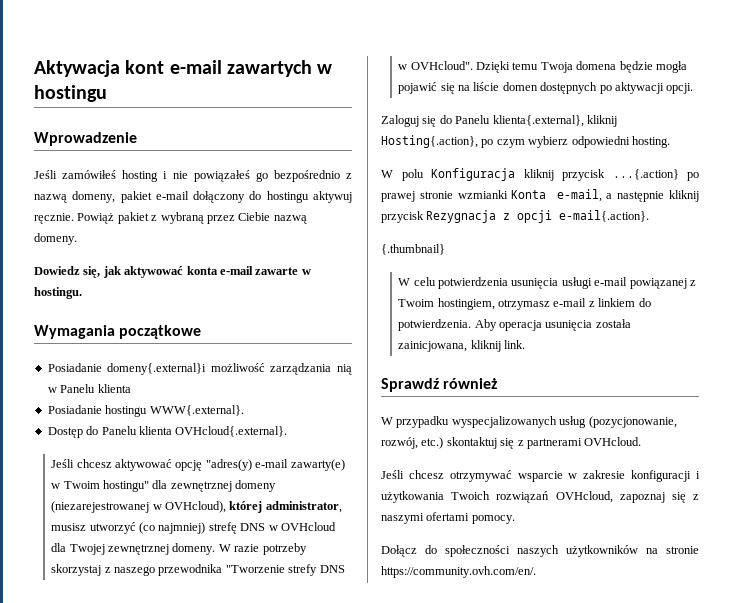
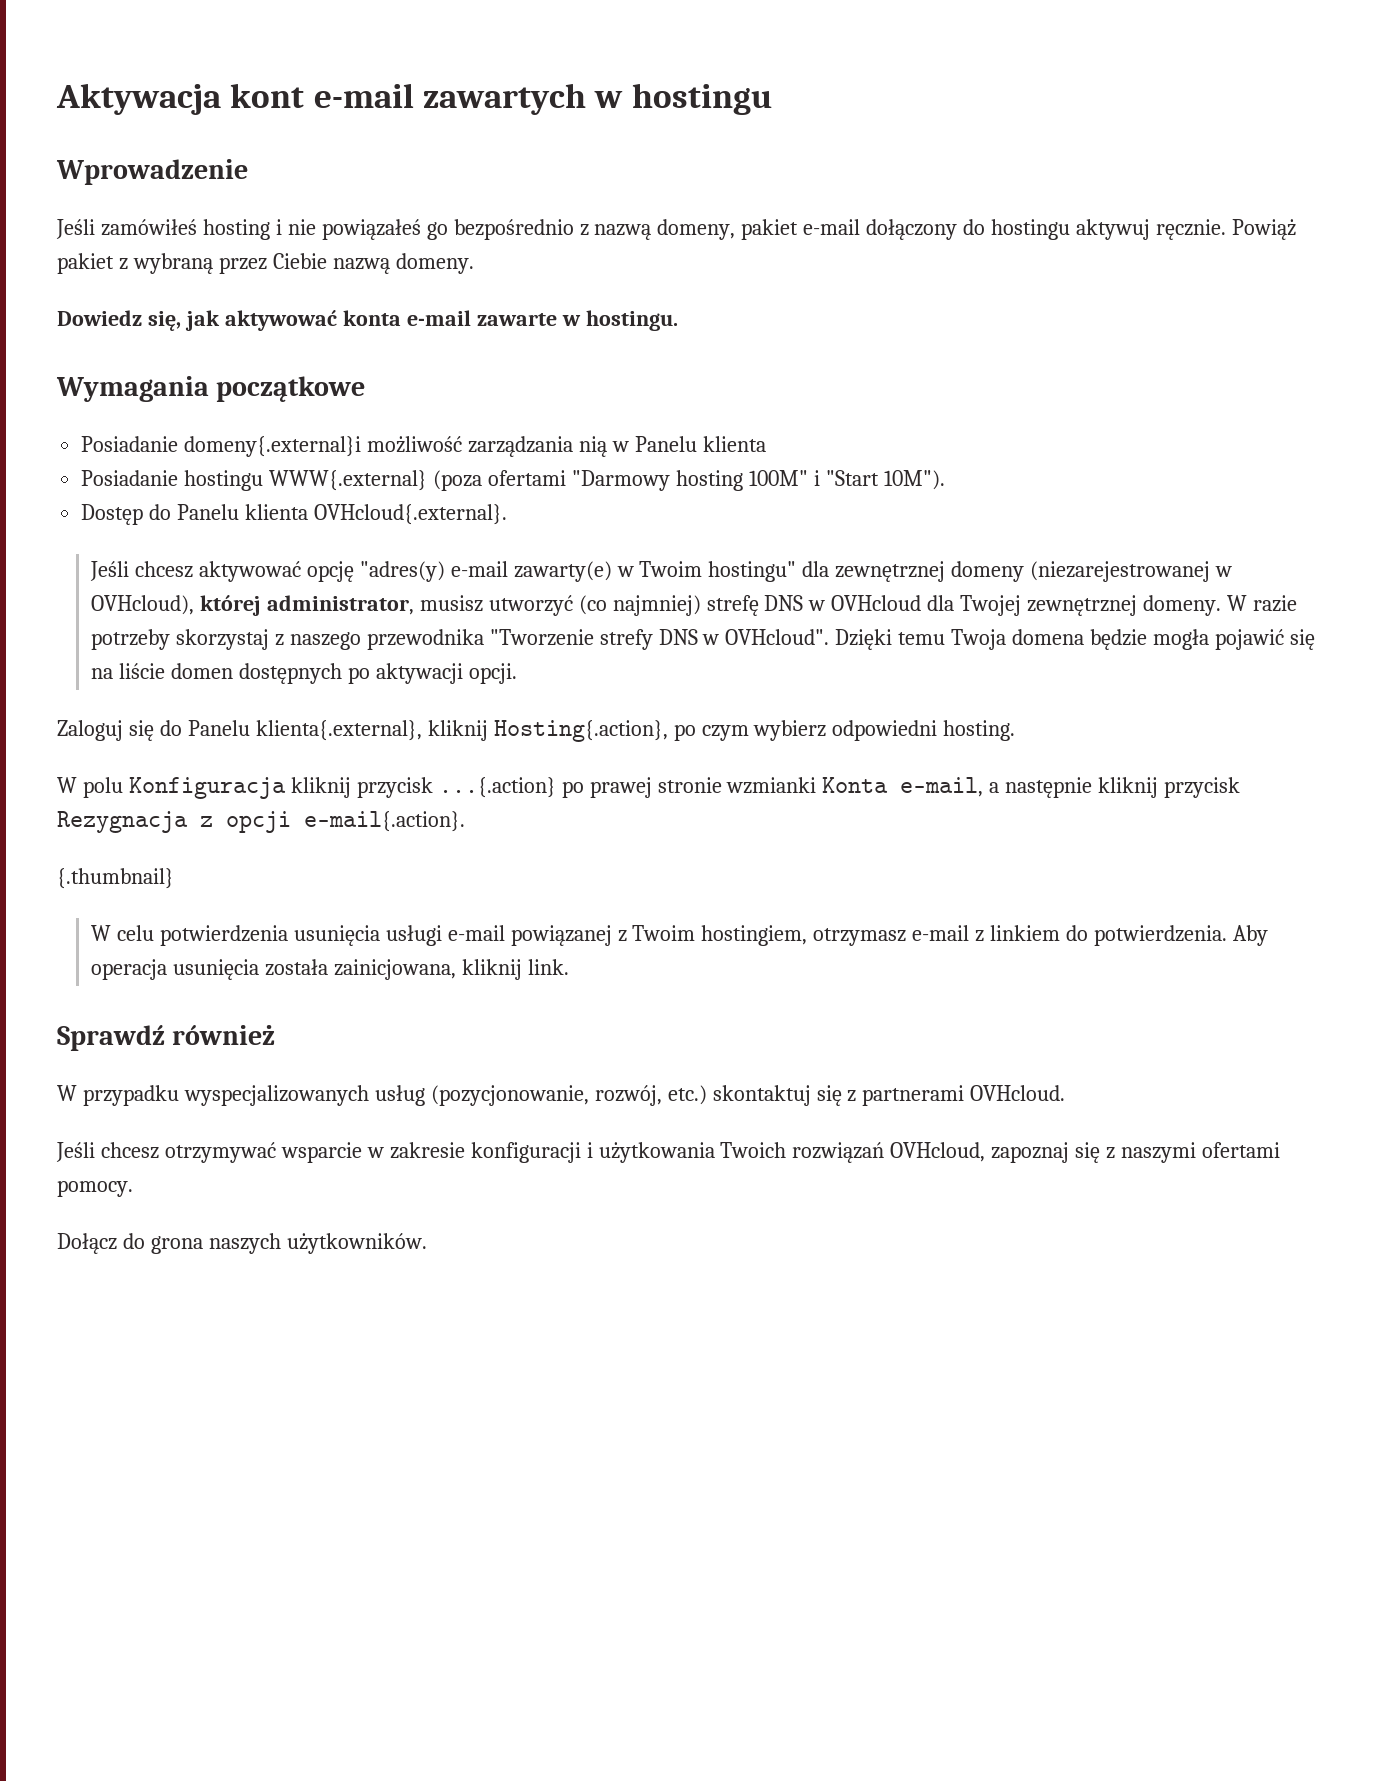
[149,405,244,416] WWW{.external}. -> [269,470,945,491] WWW{.external} (poza ofertami "Darmowy hosting 100M" i "Start 10M").
[445,545,699,557] [381,566,536,578] społeczności naszych użytkowników na stronie https://community.ovh.com/en/. -> [150,1233,427,1254] grona naszych użytkowników.

